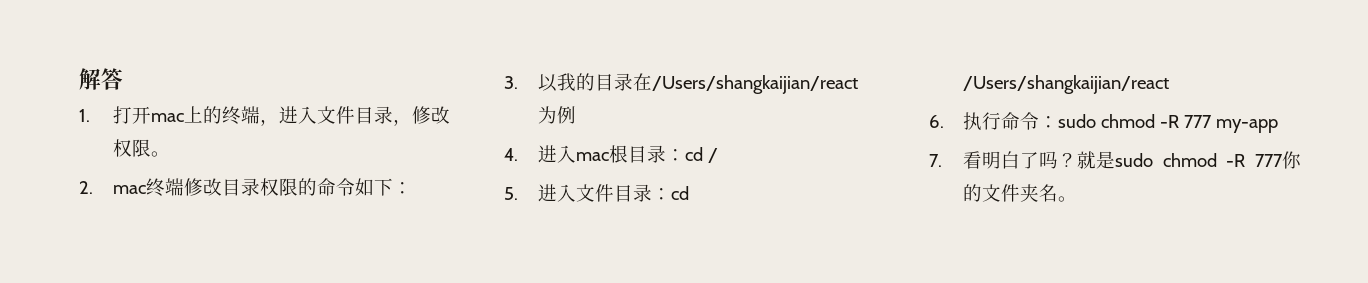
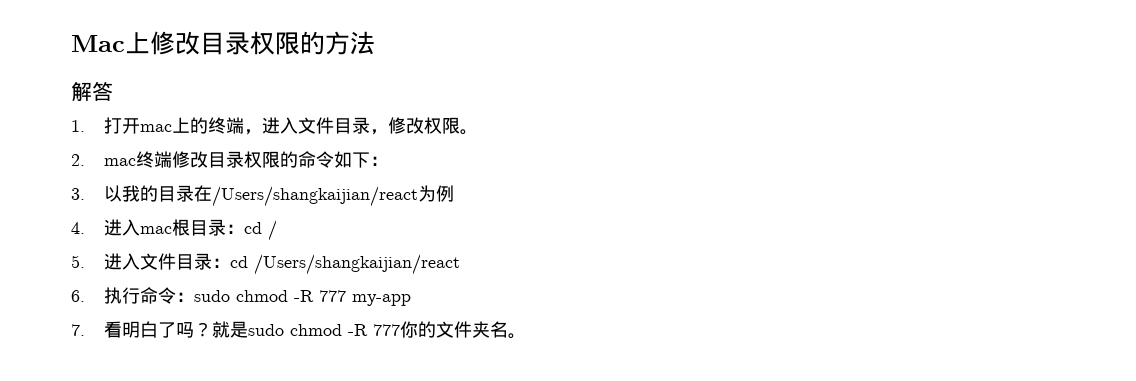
(79, 79) none -> [71,31,375,55] Mac上修改目录权限的方法 //

